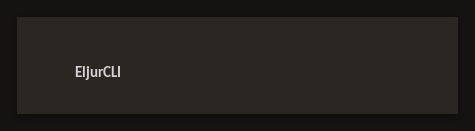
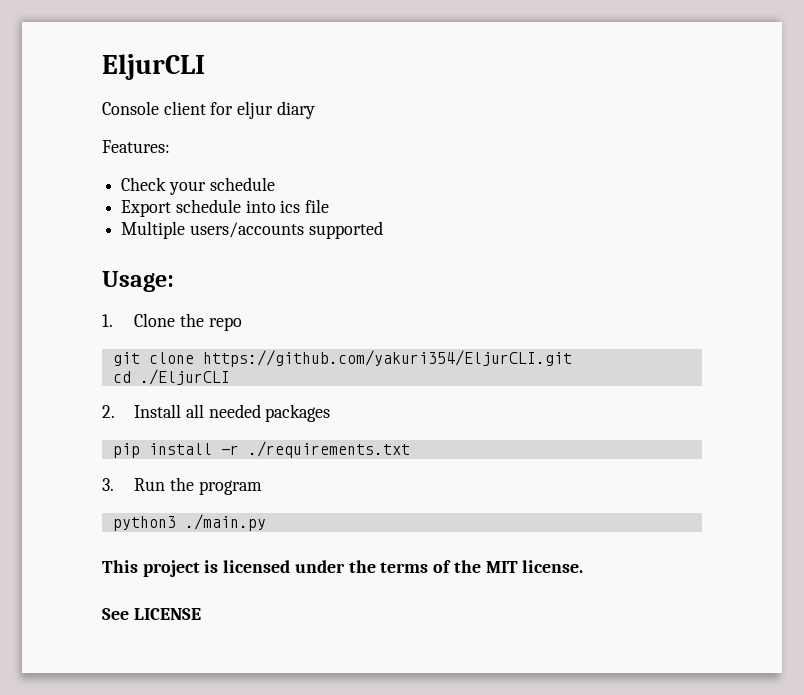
(121, 73) none -> [102,101,315,119] [102,140,170,153] [121,177,275,195] [121,199,330,217] [121,221,383,239] [102,271,174,292] [102,313,242,331] [112,350,572,367] [112,369,230,385] [102,404,331,422] [112,441,410,458] [102,477,262,495] [112,514,266,531] [102,560,584,577] [102,608,201,620] // Console client for eljur diary // Features: // Check your schedule // Export schedule into ics file // Multiple users/accounts supported // Usage: // 1. Clone the repo // git clone https://github.com/yakuri354/EljurCLI.git // cd ./EljurCLI // 2. Install all needed packages // pip install -r ./requirements.txt // 3. Run the program // python3 ./main.py // This project is licensed under the terms of the MIT license. // See LICENSE

